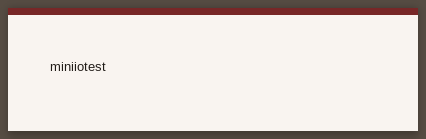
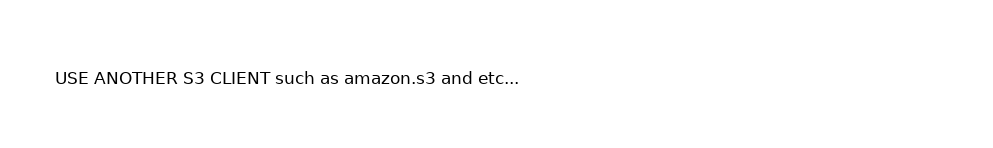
[50,62,106,71] miniiotest -> [55,71,519,84] USE ANOTHER S3 CLIENT such as amazon.s3 and etc...

